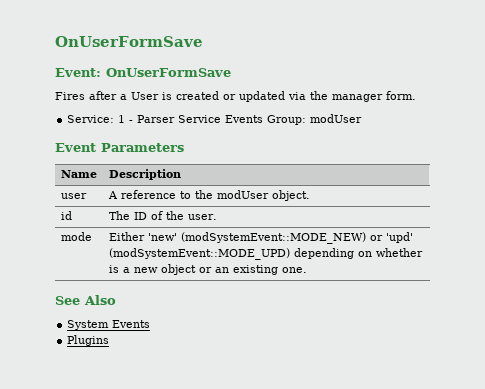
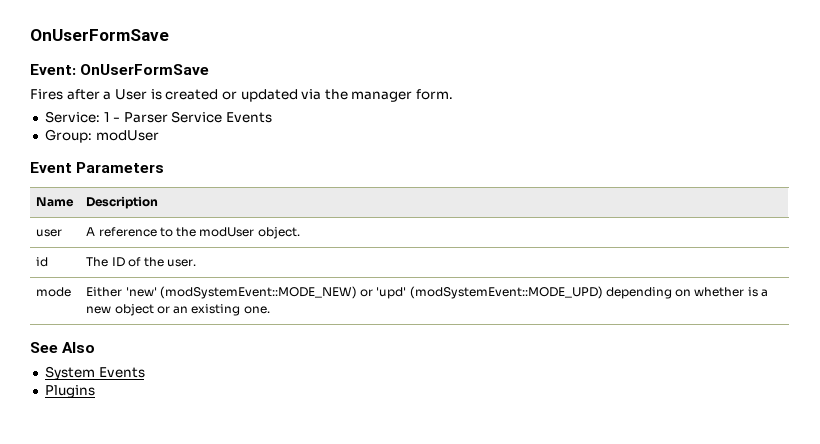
(264, 119) none -> (273, 117) //

